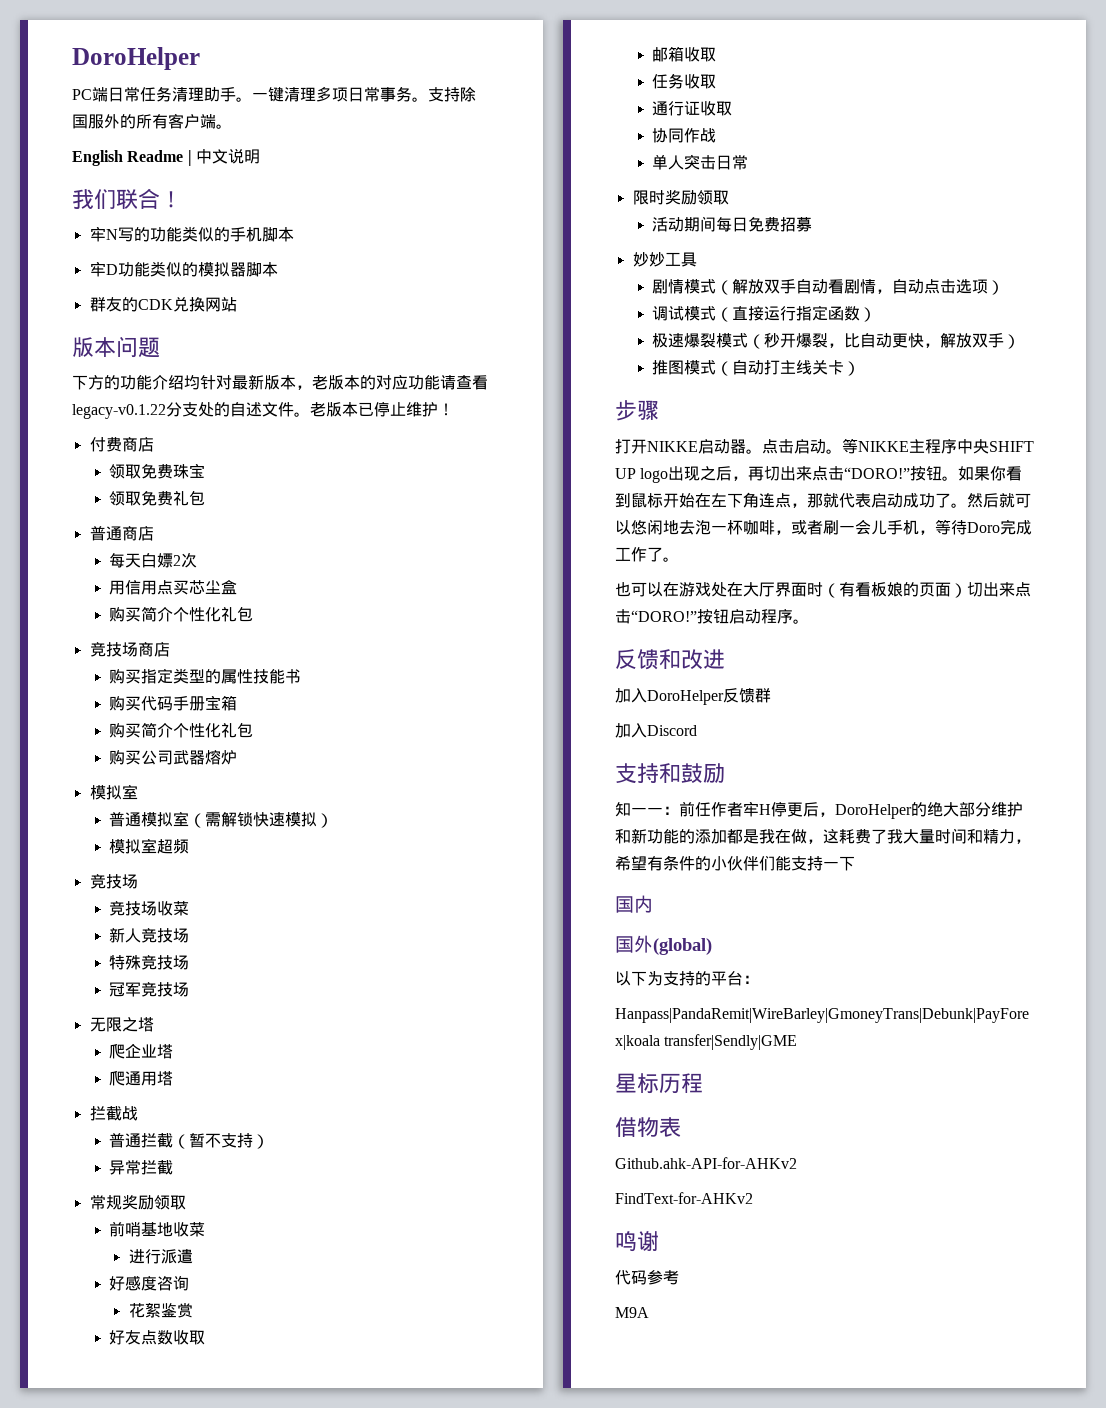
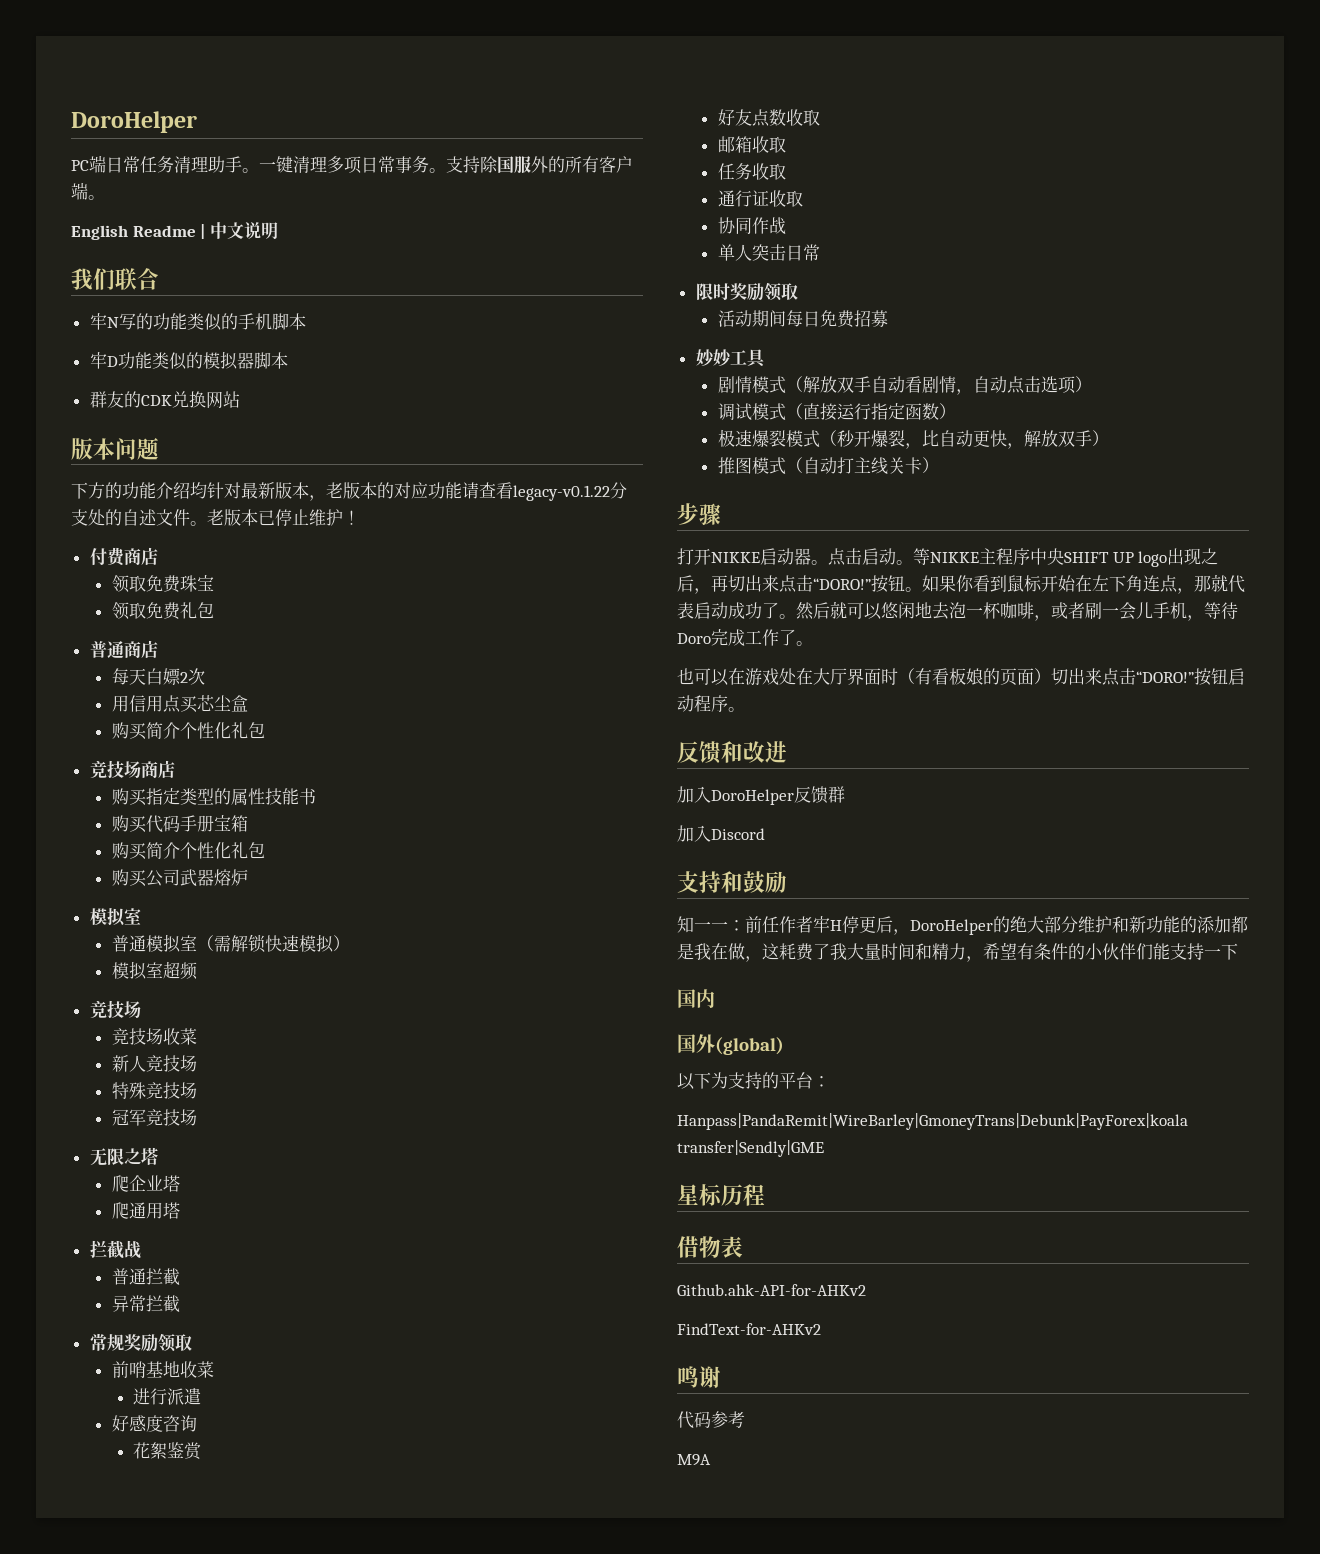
[160,191,182,208] ！ -> (159, 279) none
[173,1133,270,1149] （暂不支持） -> (180, 1277) none

